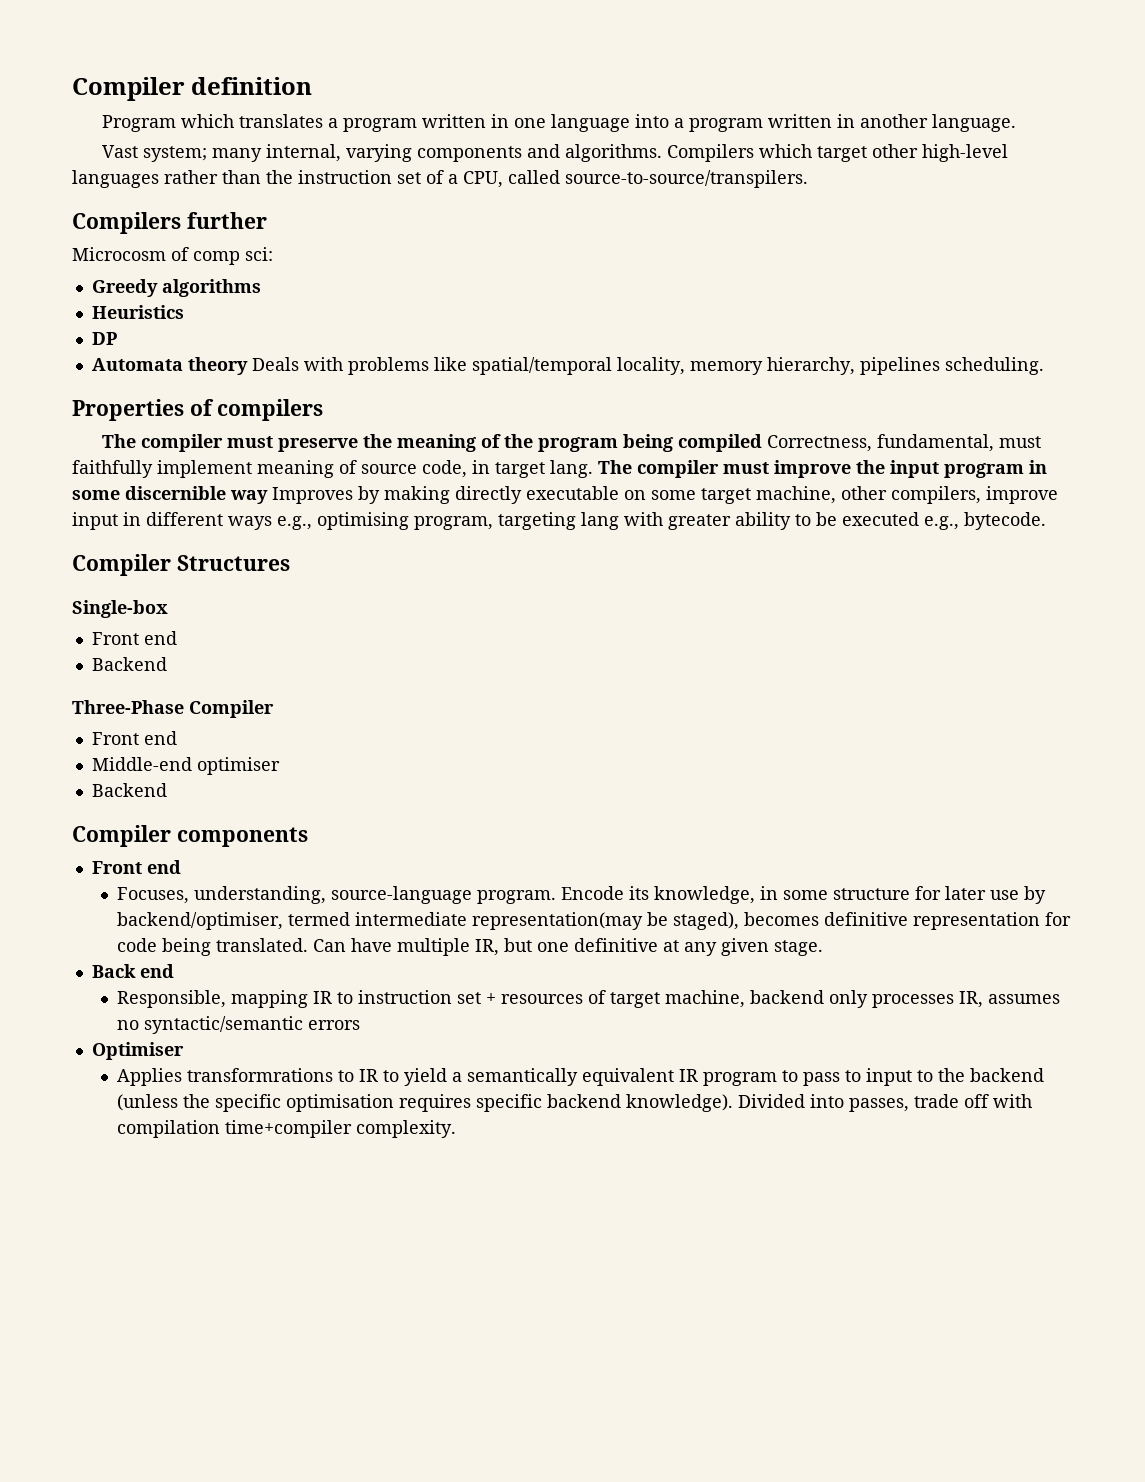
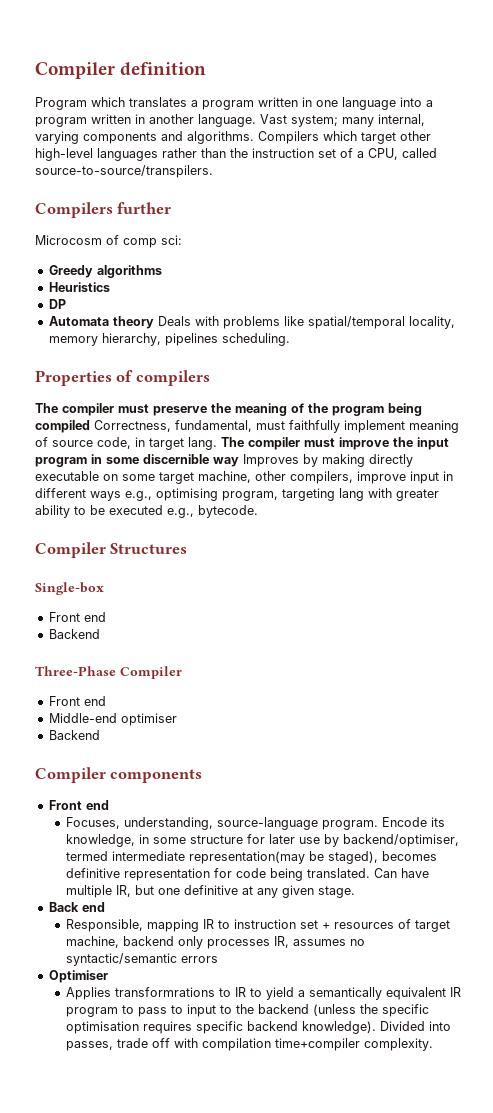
(1017, 123) // -> (256, 120) none

